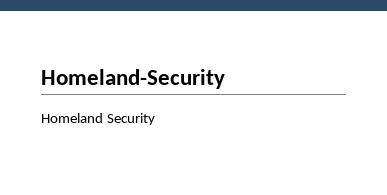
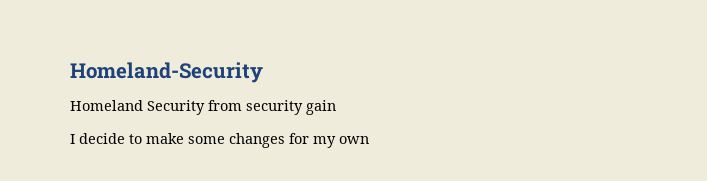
(155, 119) none -> [208,100,336,115] [70,133,369,148] from security gain // I decide to make some changes for my own

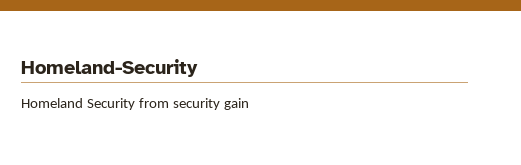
[70,133,369,148] // I decide to make some changes for my own -> (249, 104) none

